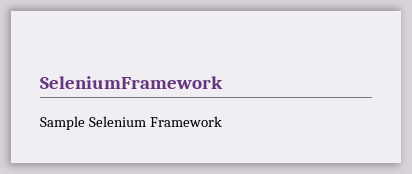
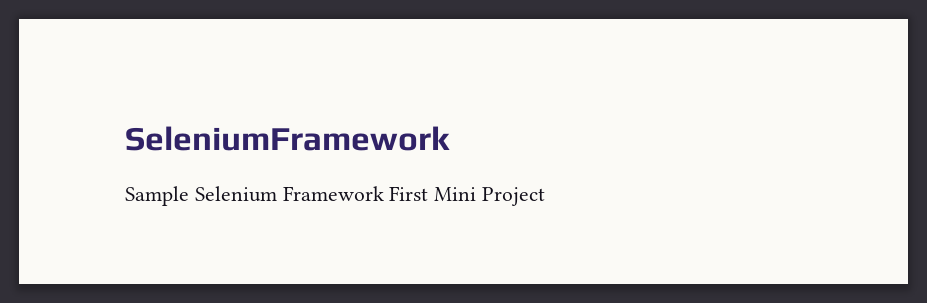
(222, 121) none -> [389,186,546,206] First Mini Project

